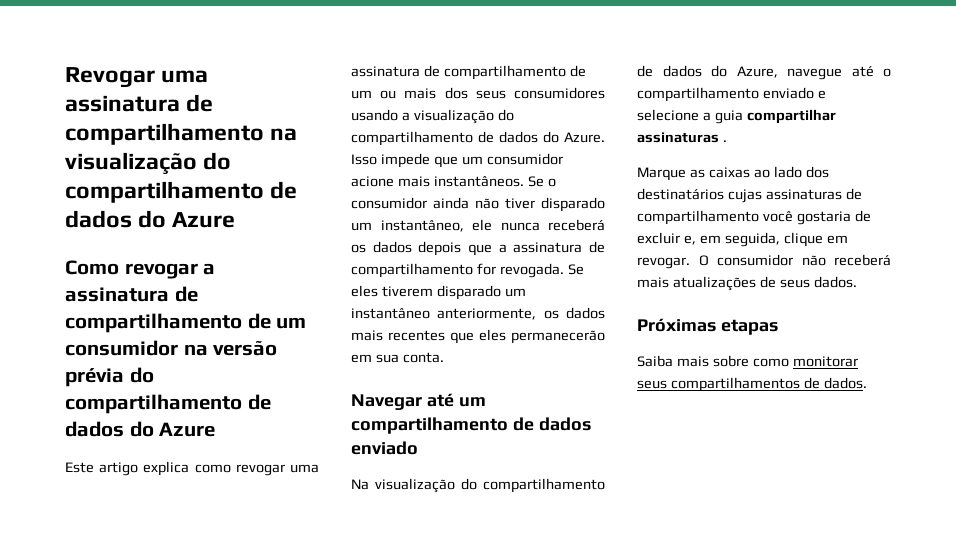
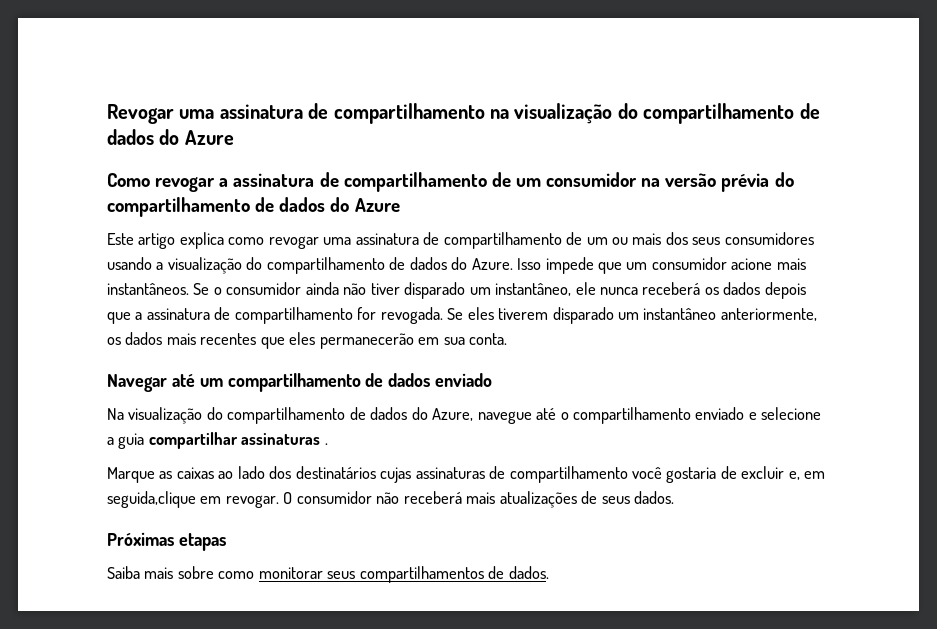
[724,232,823,247] seguida, clique -> [107,491,196,508] seguida,clique

